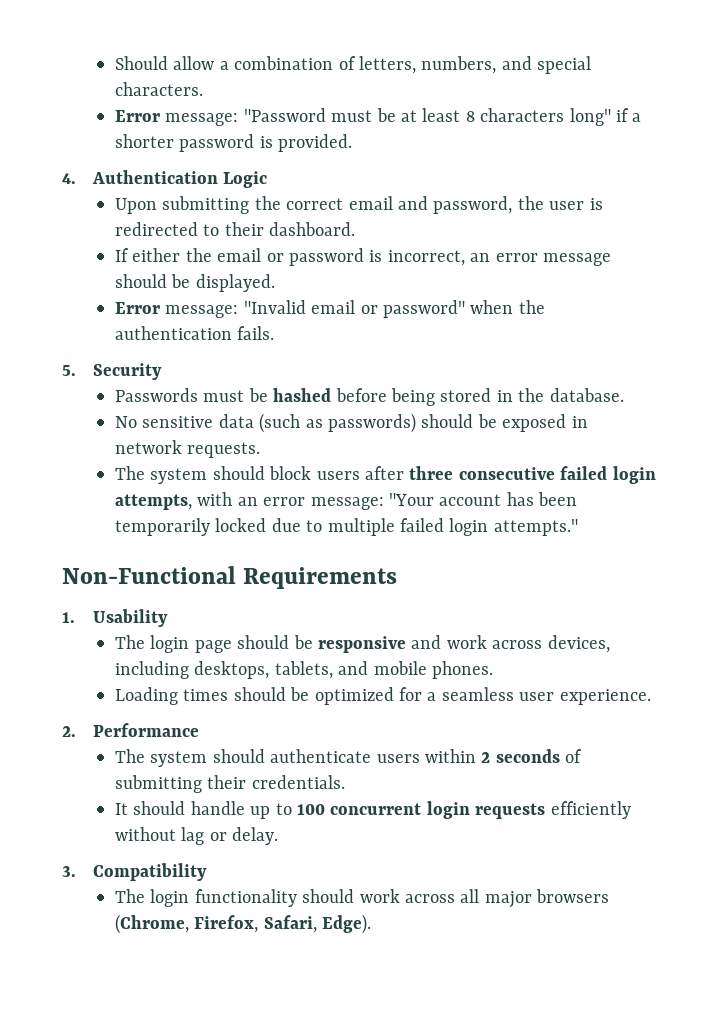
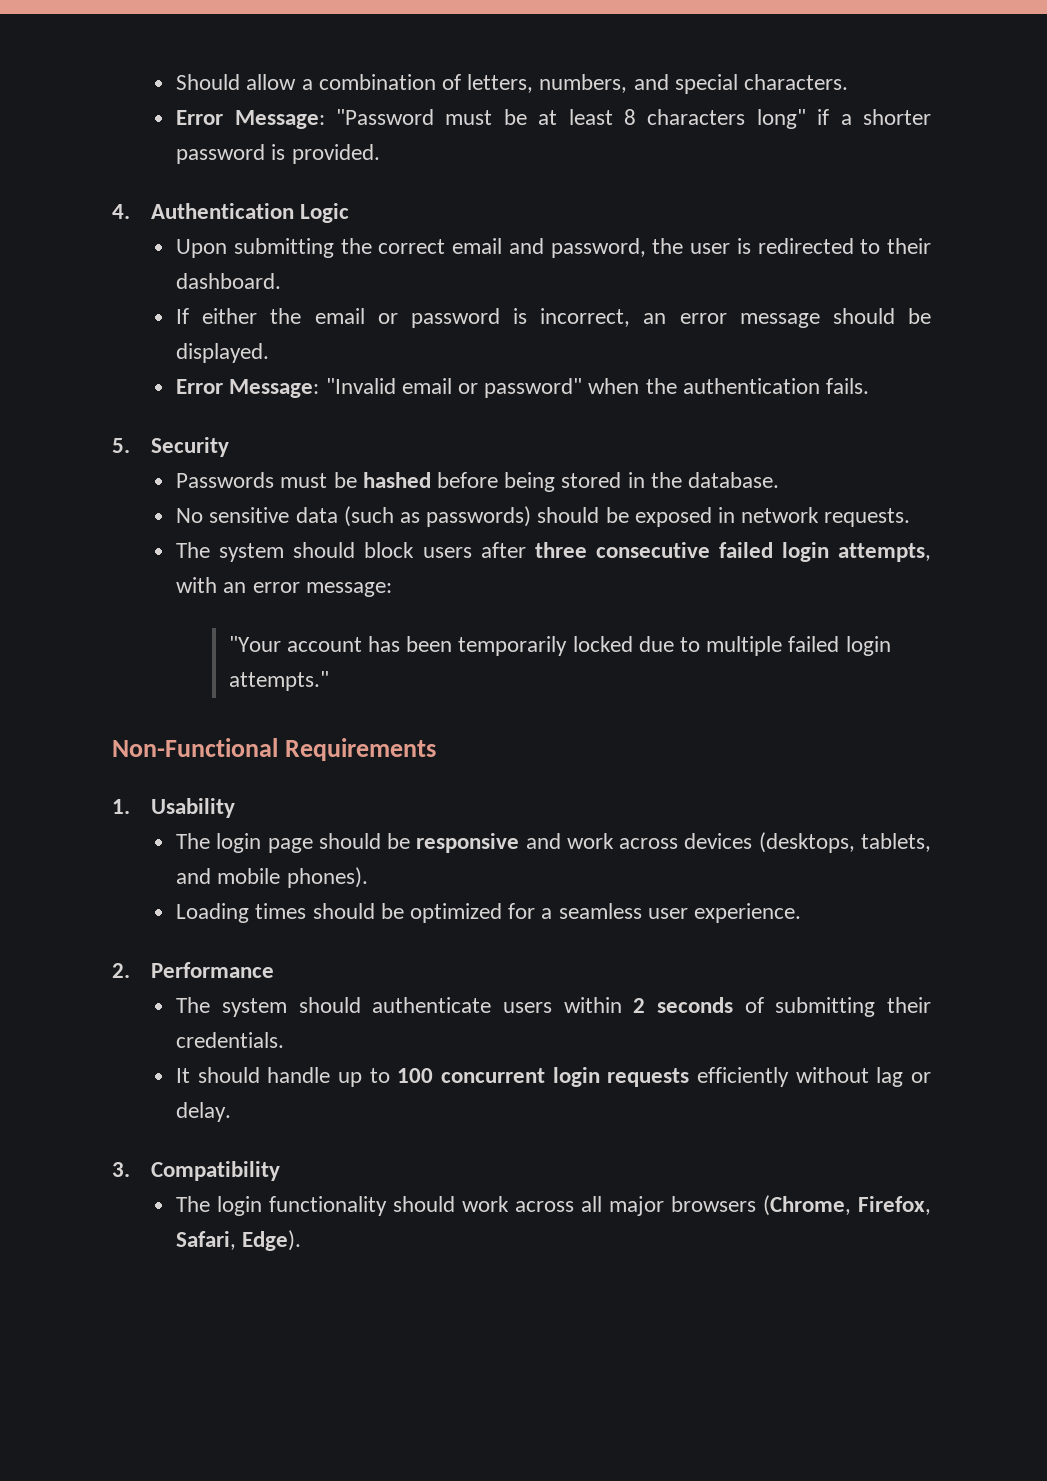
[165,113,239,126] message: -> [234,110,325,129] Message:
[165,305,239,318] message: -> [229,379,320,398] Message:
(384, 503) none -> (392, 589) //
[547,635,610,653] [115,661,270,679] devices, including desktops, -> [684,832,855,853] devices (desktops,
[432,661,494,679] phones. -> [286,867,368,888] phones).

